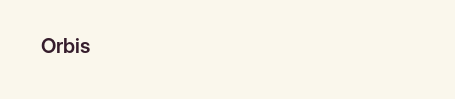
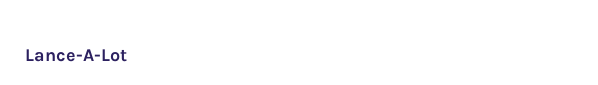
[41,38,90,53] Orbis -> [25,49,127,62] Lance-A-Lot

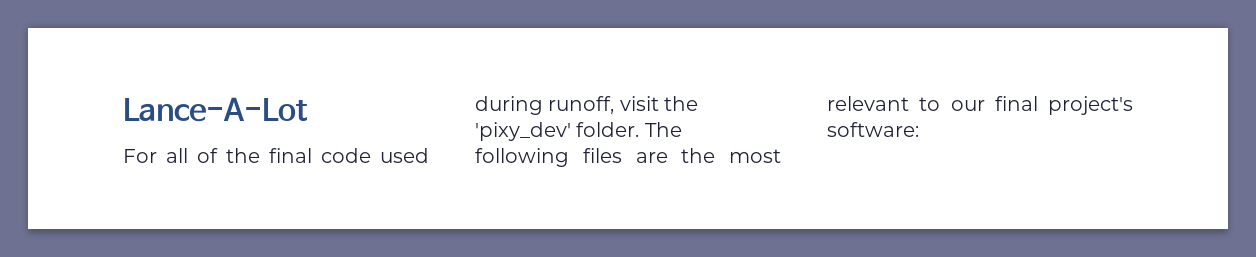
(127, 55) none -> [123,148,429,163] [475,96,699,115] [475,122,682,141] [475,148,781,167] [827,96,1133,115] [827,122,919,137] // For all of the final code used during runoff, visit the 'pixy_dev' folder. The following files are the most relevant to our final project's software:

